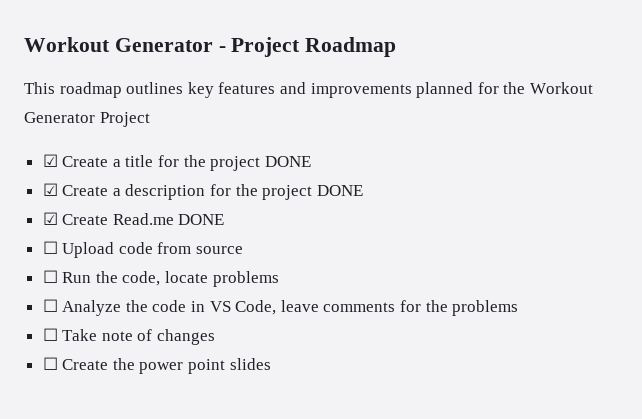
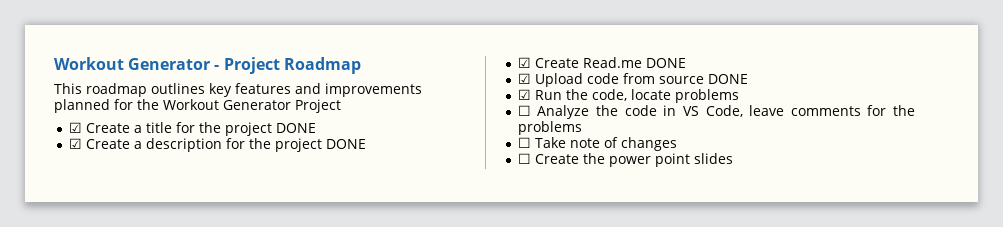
[42,241,58,254] ☐ -> [517,73,531,84] ☑
[42,270,58,283] // ☐ -> [707,74,748,84] [517,89,531,100] DONE // ☑

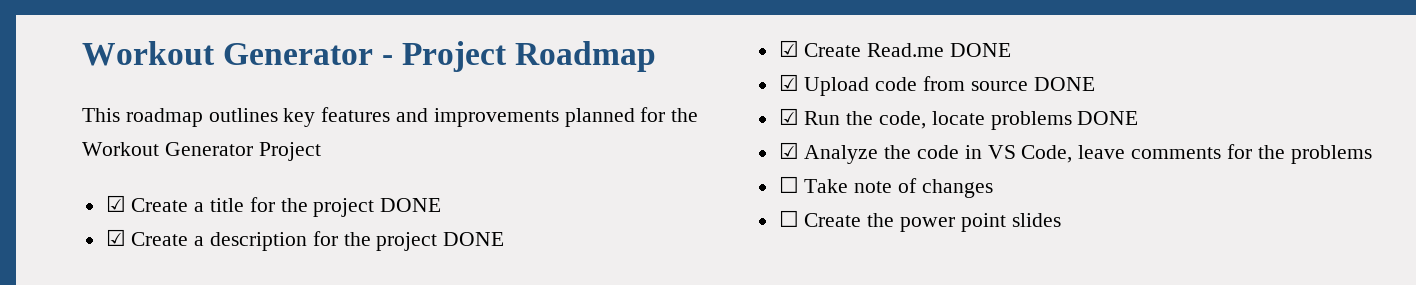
[517,105,531,116] // ☐ -> [1077,111,1139,125] [778,142,799,159] DONE // ☑

